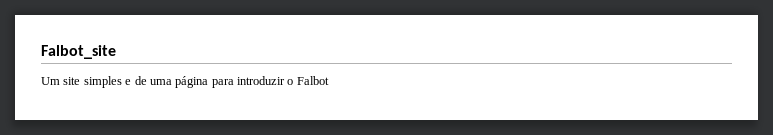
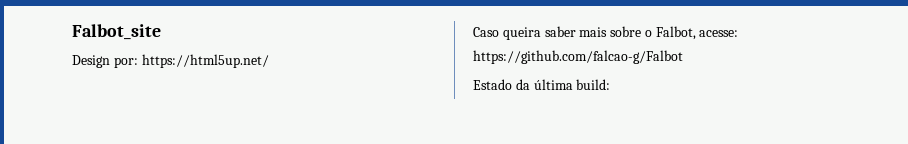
[41,76,329,88] Um site simples e de uma página para introduzir o Falbot -> [72,54,269,68] [473,26,739,40] [473,50,683,64] [473,79,611,90] Design por: https://html5up.net/ // Caso queira saber mais sobre o Falbot, acesse: https://github.com/falcao-g/Falbot // Estado da última build:

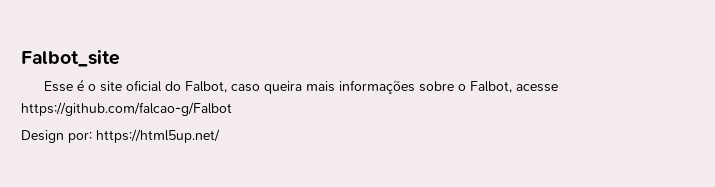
[72,54,269,68] [473,26,739,40] [473,50,683,64] [473,79,611,90] Design por: https://html5up.net/ // Caso queira saber mais sobre o Falbot, acesse: https://github.com/falcao-g/Falbot // Estado da última build: -> [43,79,558,94] [21,102,232,116] [21,129,220,143] Esse é o site oficial do Falbot, caso queira mais informações sobre o Falbot, acesse https://github.com/falcao-g/Falbot // Design por: https://html5up.net/

